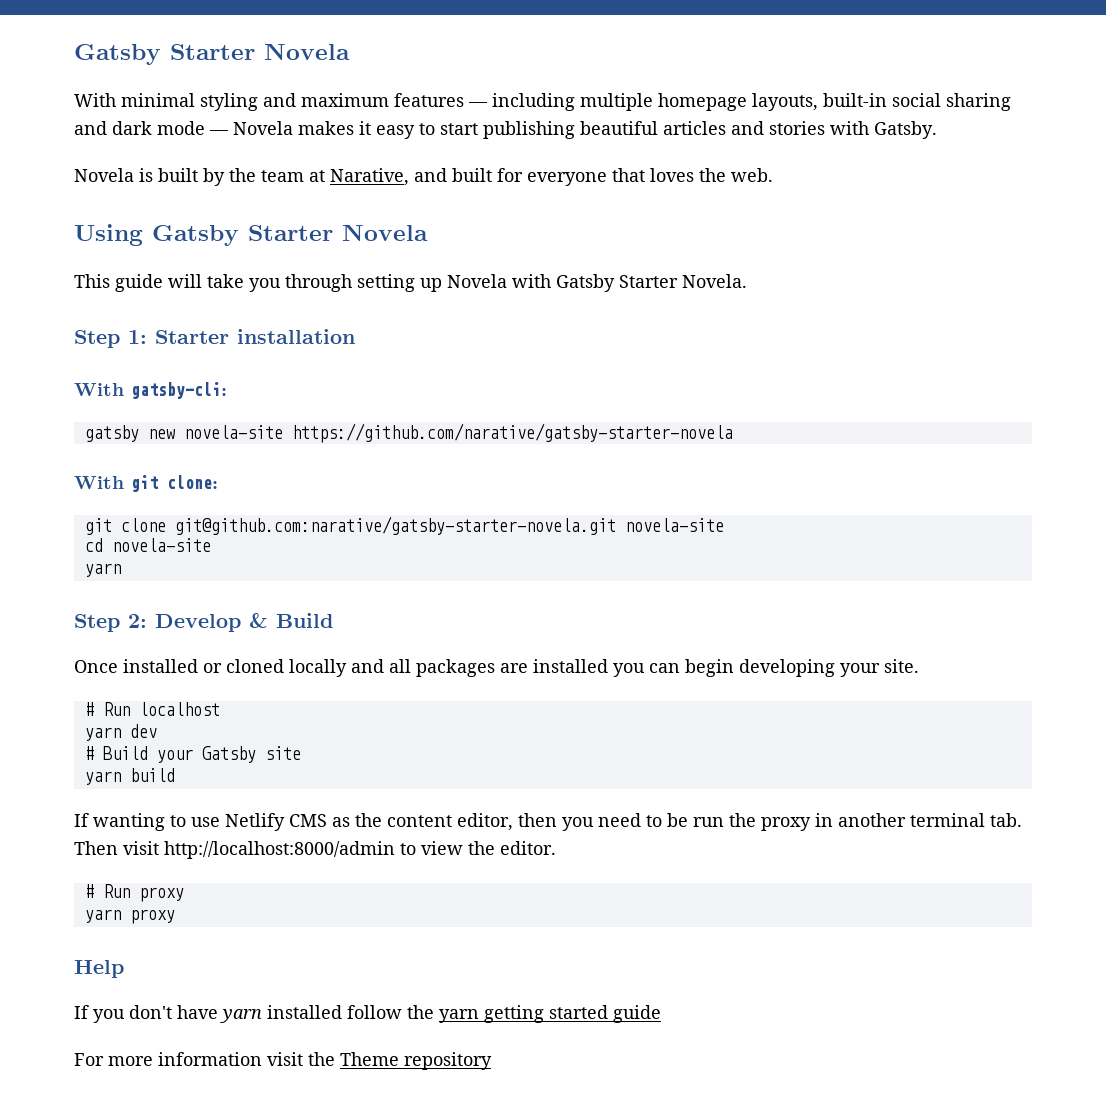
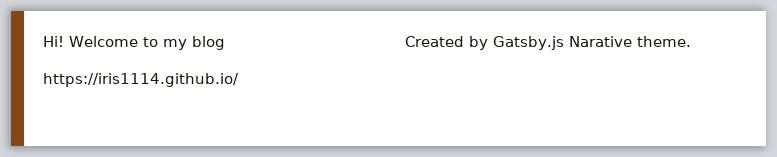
[74,43,350,65] [74,93,1011,111] [74,121,937,139] [74,168,773,186] [74,224,428,246] [74,274,747,292] [74,329,355,348] [74,382,227,399] [84,423,733,443] [74,475,218,492] [84,516,724,535] [84,538,211,552] [84,563,121,577] [74,613,333,632] [74,659,919,677] [84,702,220,716] [84,724,157,741] [84,746,301,763] [84,768,175,785] [74,813,1022,831] [74,841,556,859] [84,884,184,902] [84,909,175,924] [74,960,124,978] [74,1005,661,1023] [74,1052,492,1070] Gatsby Starter Novela // With minimal styling and maximum features — including multiple homepage layouts, built-in social sharing and dark mode — Novela makes it easy to start publishing beautiful articles and stories with Gatsby. // Novela is built by the team at Narative, and built for everyone that loves the web. // Using Gatsby Starter Novela // This guide will take you through setting up Novela with Gatsby Starter Novela. // Step 1: Starter installation // With gatsby-cli: // gatsby new novela-site https://github.com/narative/gatsby-starter-novela // With git clone: // git clone git@github.com:narative/gatsby-starter-novela.git novela-site // cd novela-site // yarn // Step 2: Develop & Build // Once installed or cloned locally and all packages are installed you can begin developing your site. // # Run localhost // yarn dev // # Build your Gatsby site // yarn build // If wanting to use Netlify CMS as the content editor, then you need to be run the proxy in another terminal tab. Then visit http://localhost:8000/admin to view the editor. // # Run proxy // yarn proxy // Help // If you don't have yarn installed follow the yarn getting started guide // For more information visit the Theme repository -> [43,36,225,50] [43,73,239,87] [405,36,691,50] Hi! Welcome to my blog // https://iris1114.github.io/ // Created by Gatsby.js Narative theme.

